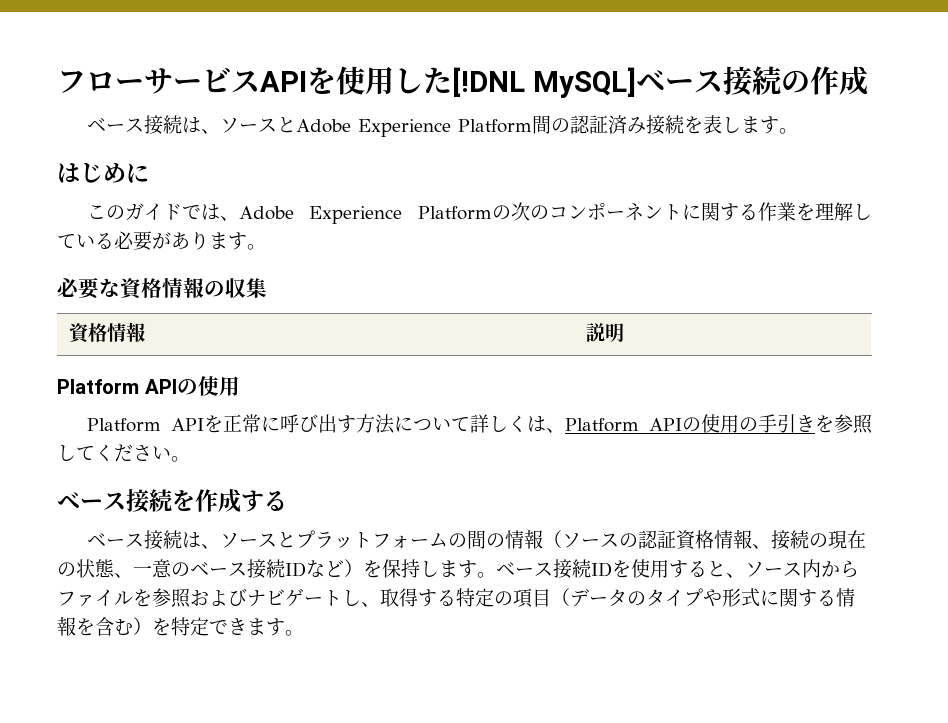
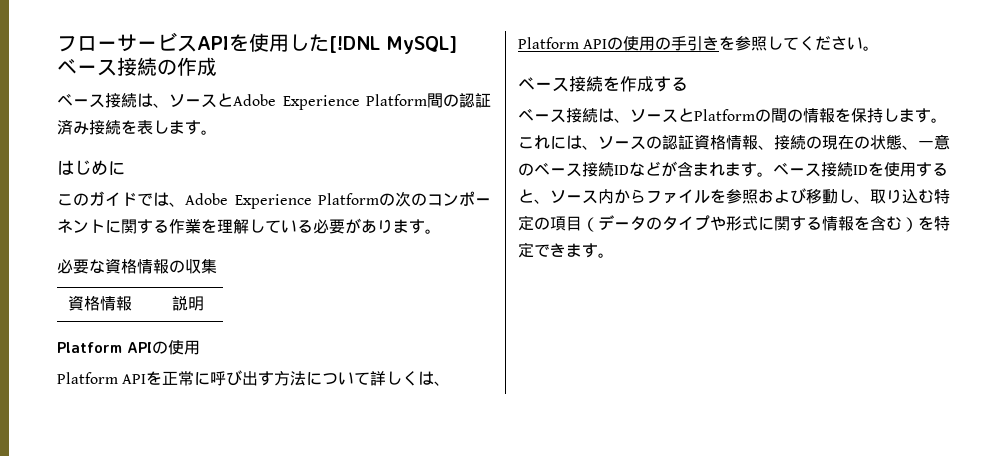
[295,529,562,549] プラットフォームの間の情報（ -> [694,108,947,123] [518,135,598,150] Platformの間の情報を保持します。これには、
[344,559,439,578] ）を保持し -> [661,161,725,177] が含まれ
[247,588,456,607] ナビゲートし、取得する -> [806,189,934,204] 移動し、取り込む

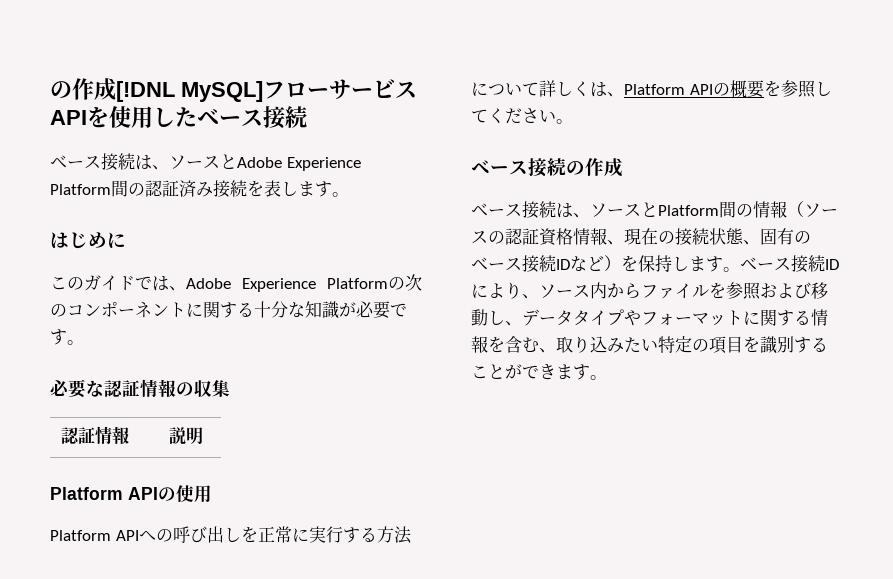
(57, 43) none -> [50,78,263,102] の作成[!DNL MySQL]
[329,36,457,54] [57,57,217,76] [!DNL MySQL]ベース接続の作成 -> [197,106,307,129] ベース接続
[169,218,409,234] 作業を理解している必要がありま -> [254,301,407,319] 十分な知識が必要で
[105,258,137,274] 資格 -> [104,380,140,397] 認証
[68,295,101,311] 資格 -> [60,427,95,444] 認証
[146,370,275,386] を正常に呼び出す -> [138,526,377,543] への呼び出しを正常に実行する
[623,36,720,51] 使用の手引き -> [729,80,764,98] 概要
[603,76,688,92] を作成する -> [566,158,623,177] の作成
[755,109,771,122] の -> (719, 210) none
[835,108,947,123] [518,135,598,150] を保持します。これには、 -> [787,201,804,217] （
[774,134,950,150] 接続の現在の状態、一意 -> [624,228,794,246] 現在の接続状態、固有
[661,161,725,177] が含まれ -> [604,255,689,272] ）を保持し
[868,162,948,177] [518,189,534,203] を使用すると -> [471,282,522,299] により
[870,189,950,204] [518,215,758,232] 取り込む特定の項目（データのタイプや形式 -> [522,309,743,326] データタイプやフォーマット
[902,216,950,232] [518,242,534,258] ）を特定 -> [539,336,828,354] [471,364,522,379] 、取り込みたい特定の項目を識別することが

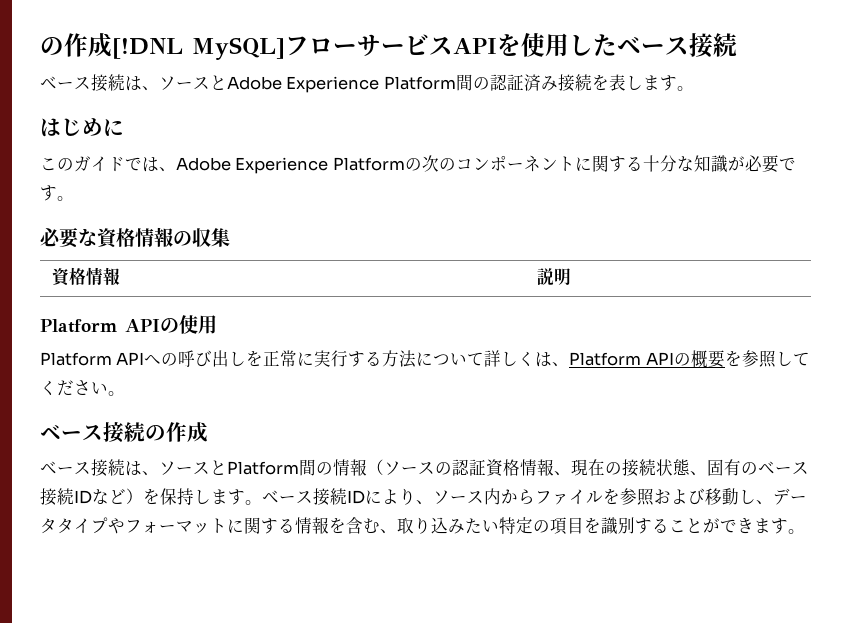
[104,380,140,397] 認証 -> [97,228,135,249] 資格
[60,427,95,444] 認証 -> [51,267,86,286] 資格

